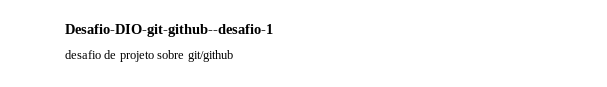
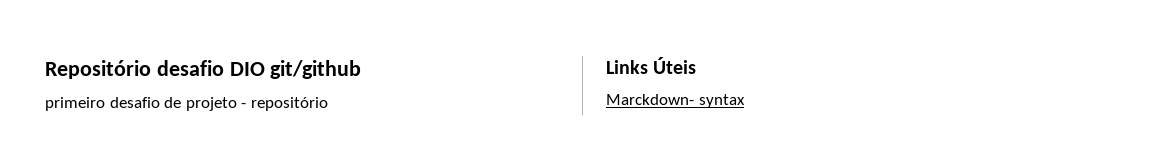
[65,24,273,37] [65,50,233,62] Desafio-DIO-git-github--desafio-1 // desafio de projeto sobre git/github -> [45,60,362,79] [45,97,328,111] [606,57,697,74] [606,94,745,108] Repositório desafio DIO git/github // primeiro desafio de projeto - repositório // Links Úteis // Marckdown- syntax

